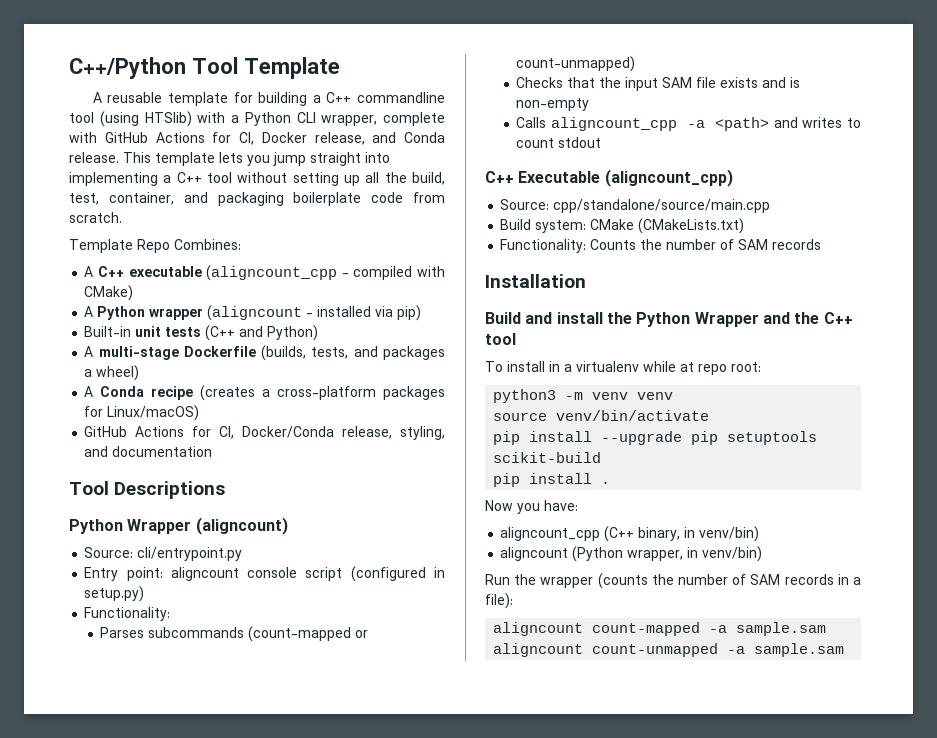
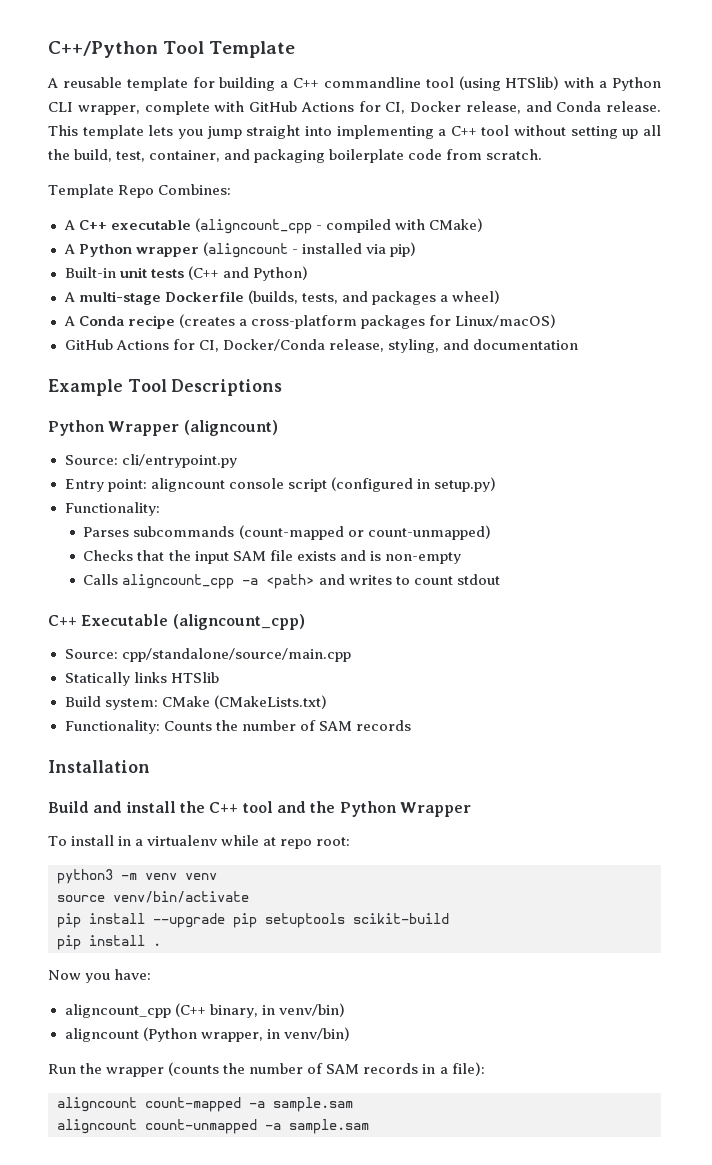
(213, 451) none -> [48,379,123,396] Example
(771, 206) none -> [64,672,219,686] // Statically links HTSlib
[636,312,853,327] [485,333,516,345] Python Wrapper and the C++ tool -> [209,801,471,817] C++ tool and the Python Wrapper

